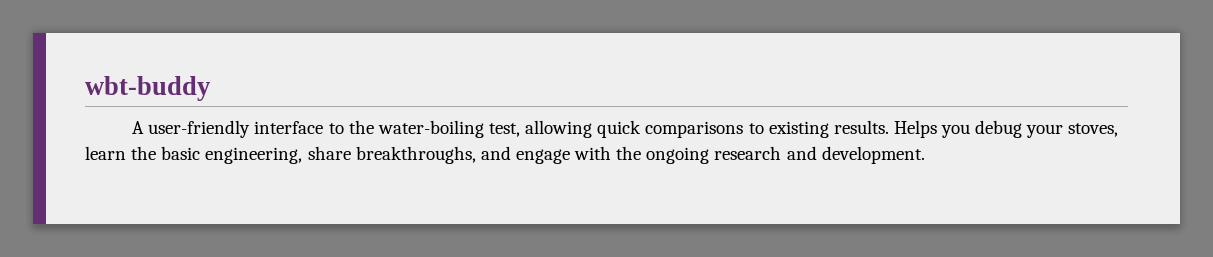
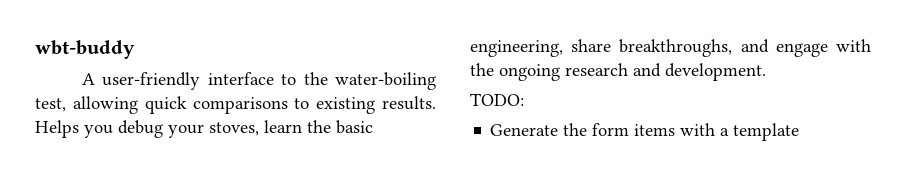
(925, 155) none -> [470,93,524,106] [490,123,800,141] // TODO: // Generate the form items with a template

